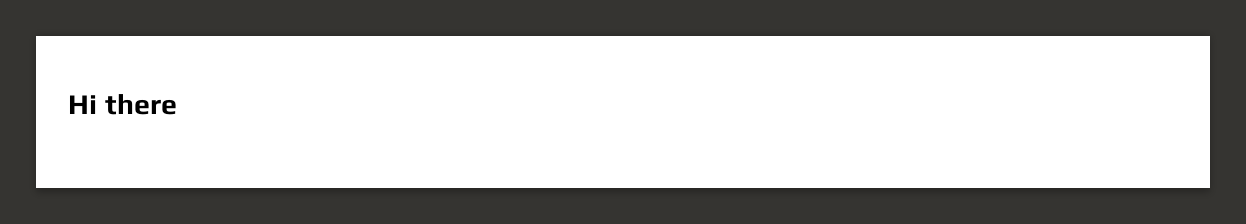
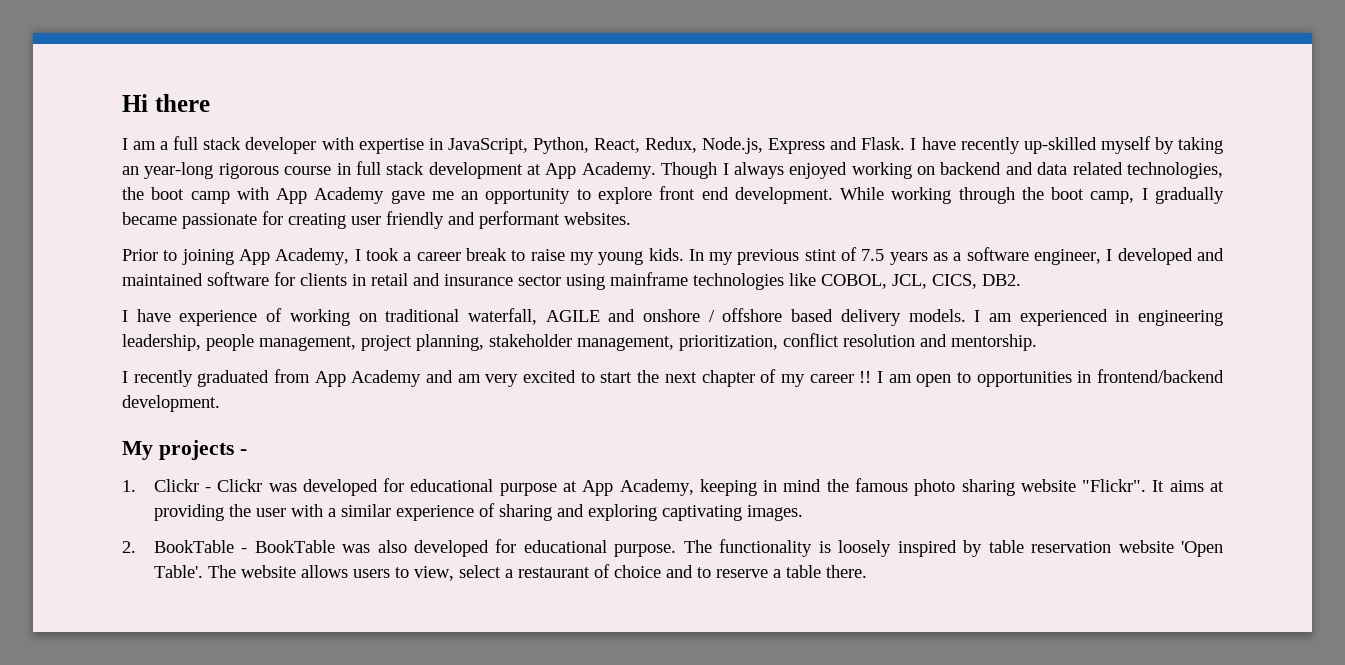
(177, 104) none -> [122,136,1223,154] [122,161,1224,179] [122,186,1224,204] [122,211,631,229] [122,247,1224,265] [122,272,1021,290] [122,308,1224,326] [122,333,1037,351] [122,369,1224,387] [122,395,220,412] [122,440,247,460] [122,478,1224,496] [153,503,803,521] [122,539,1223,557] [153,564,867,581] // I am a full stack developer with expertise in JavaScript, Python, React, Redux, Node.js, Express and Flask. I have recently up-skilled myself by taking an year-long rigorous course in full stack development at App Academy. Though I always enjoyed working on backend and data related technologies, the boot camp with App Academy gave me an opportunity to explore front end development. While working through the boot camp, I gradually became passionate for creating user friendly and performant websites. // Prior to joining App Academy, I took a career break to raise my young kids. In my previous stint of 7.5 years as a software engineer, I developed and maintained software for clients in retail and insurance sector using mainframe technologies like COBOL, JCL, CICS, DB2. // I have experience of working on traditional waterfall, AGILE and onshore / offshore based delivery models. I am experienced in engineering leadership, people management, project planning, stakeholder management, prioritization, conflict resolution and mentorship. // I recently graduated from App Academy and am very excited to start the next chapter of my career !! I am open to opportunities in frontend/backend development. // My projects - // 1. Clickr - Clickr was developed for educational purpose at App Academy, keeping in mind the famous photo sharing website "Flickr". It aims at providing the user with a similar experience of sharing and exploring captivating images. // 2. BookTable - BookTable was also developed for educational purpose. The functionality is loosely inspired by table reservation website 'Open Table'. The website allows users to view, select a restaurant of choice and to reserve a table there.

